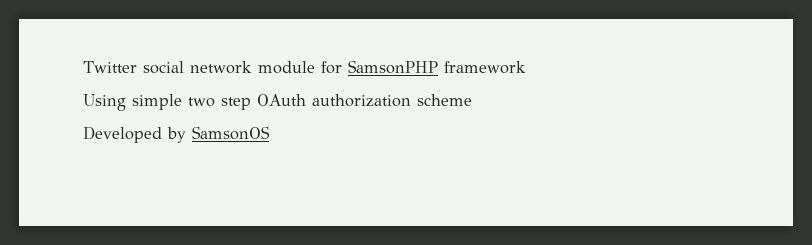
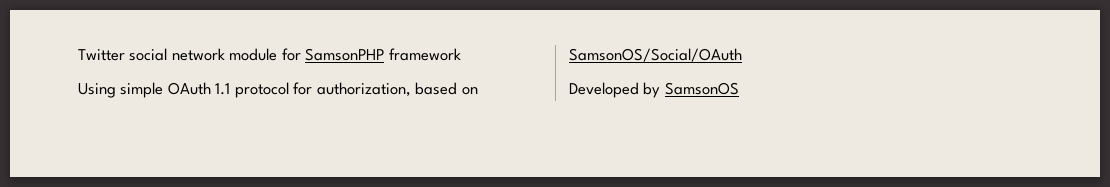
[188,94,472,110] two step OAuth authorization scheme -> [167,82,478,98] [569,48,742,62] OAuth 1.1 protocol for authorization, based on SamsonOS/Social/OAuth

